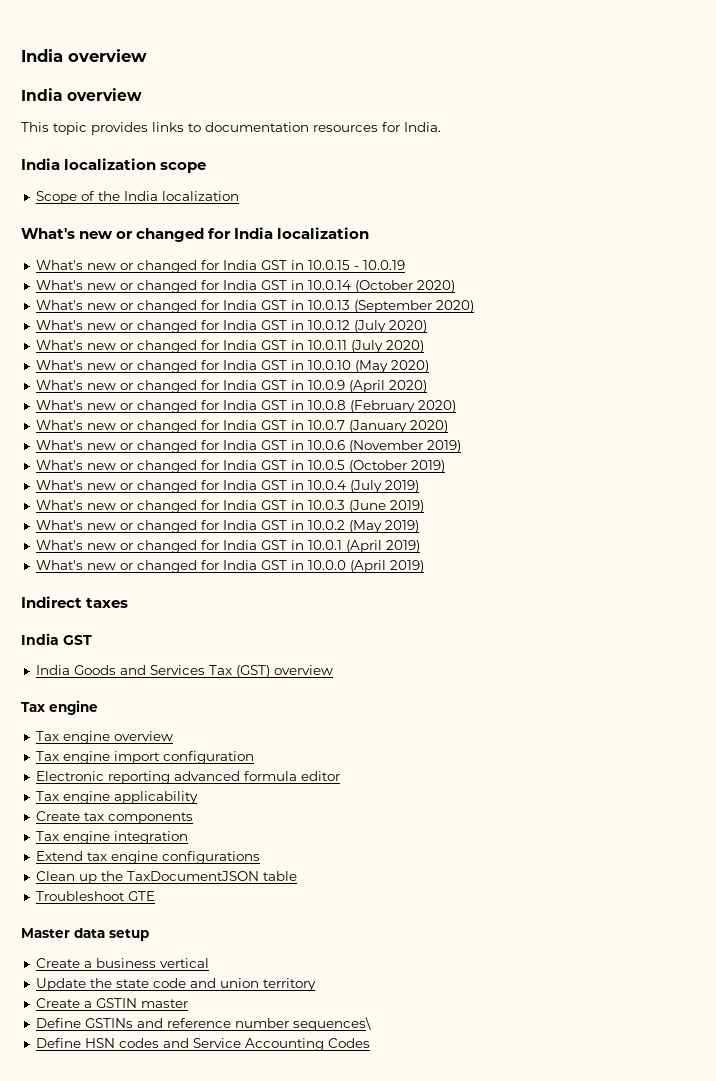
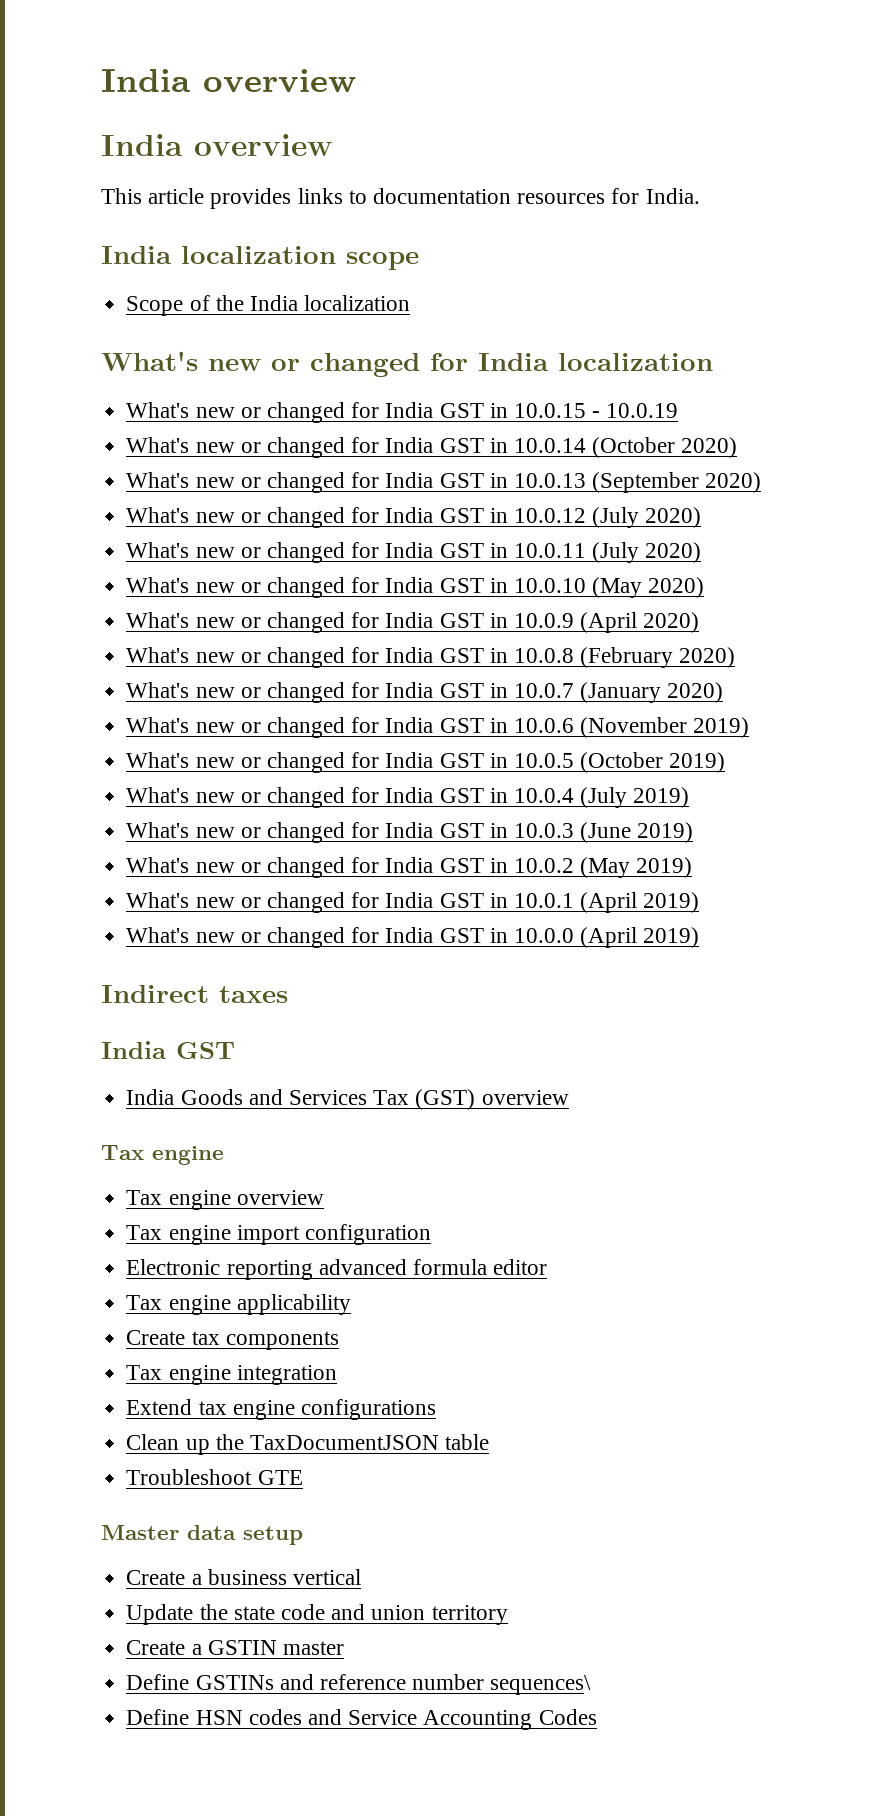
[53,122,87,135] topic -> [148,188,205,204] article

